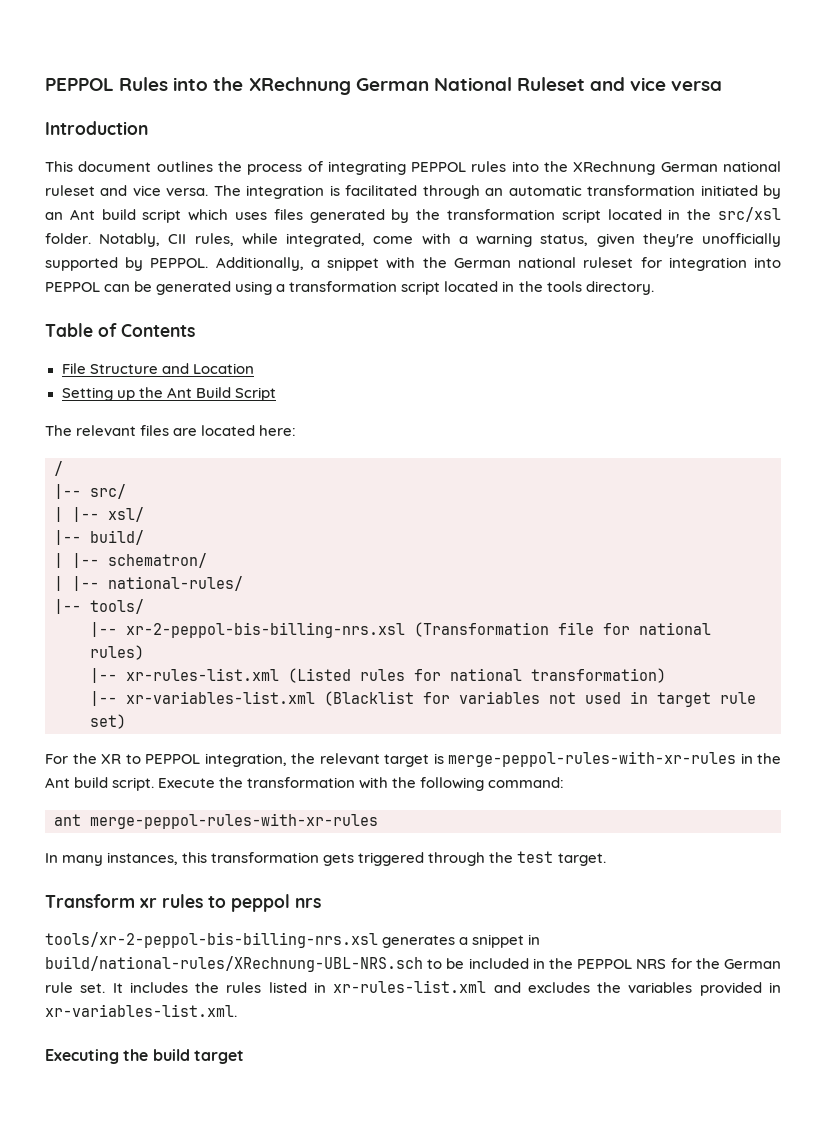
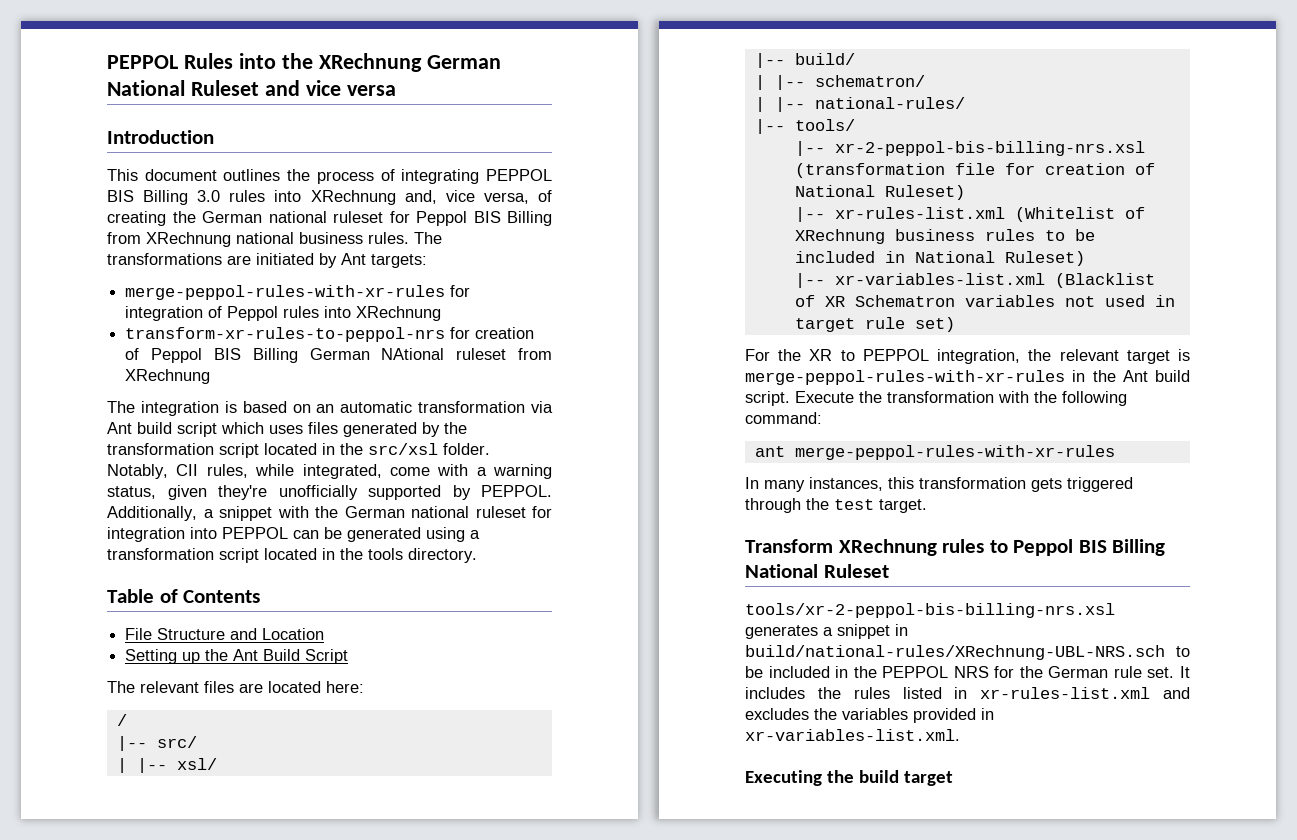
[471,161,781,175] [45,185,209,196] rules into the XRechnung German national ruleset and vice versa. -> [107,190,552,205] [107,211,552,226] [107,232,442,247] [107,253,427,268] [125,285,471,300] [125,306,442,321] [125,327,535,342] [125,348,552,363] [125,369,211,384] BIS Billing 3.0 rules into XRechnung and, vice versa, of creating the German national ruleset for Peppol BIS Billing from XRechnung national business rules. The transformations are initiated by Ant targets: // merge-peppol-rules-with-xr-rules for integration of Peppol rules into XRechnung // transform-xr-rules-to-peppol-nrs for creation of Peppol BIS Billing German NAtional ruleset from XRechnung //
[345,185,480,199] facilitated through -> [242,401,311,413] based on
[700,185,781,199] [45,212,63,220] initiated by an -> [531,401,553,413] via
[414,622,549,637] (Transformation -> [794,163,945,178] (transformation
[639,622,711,635] [90,645,144,660] [90,668,666,683] national rules) // |-- xr-rules-list.xml (Listed rules for national transformation) -> [1044,163,1155,175] [794,185,965,200] [794,207,1145,222] [794,229,1095,244] [794,251,1085,266] creation of National Ruleset) // |-- xr-rules-list.xml (Whitelist of XRechnung business rules to be included in National Ruleset)
[423,692,450,704] for -> [794,295,955,307] of XR Schematron
[140,894,321,912] xr rules to peppol nrs -> [838,539,1166,556] [745,564,889,578] XRechnung rules to Peppol BIS Billing National Ruleset

